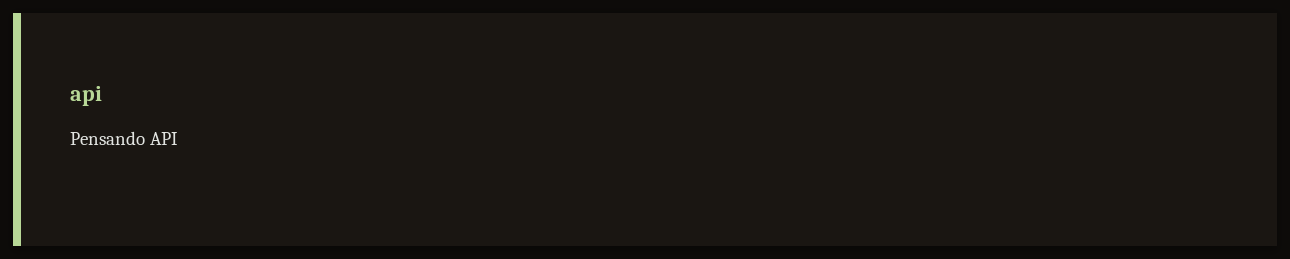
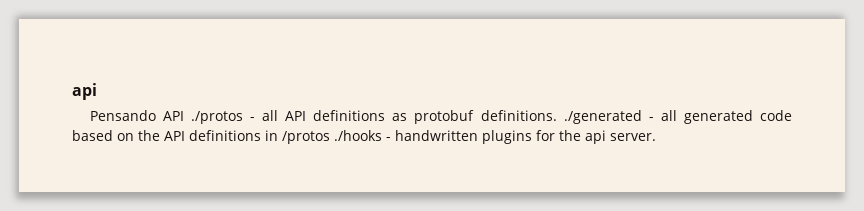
(179, 138) none -> [190,110,792,124] [72,130,656,144] ./protos - all API definitions as protobuf definitions. ./generated - all generated code based on the API definitions in /protos ./hooks - handwritten plugins for the api server.

